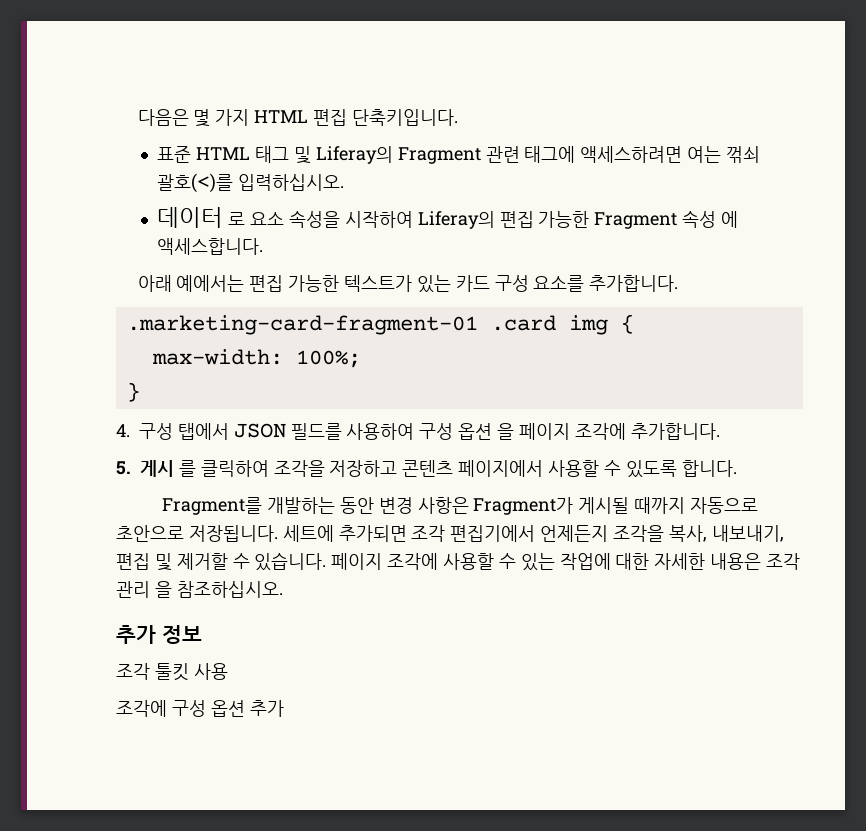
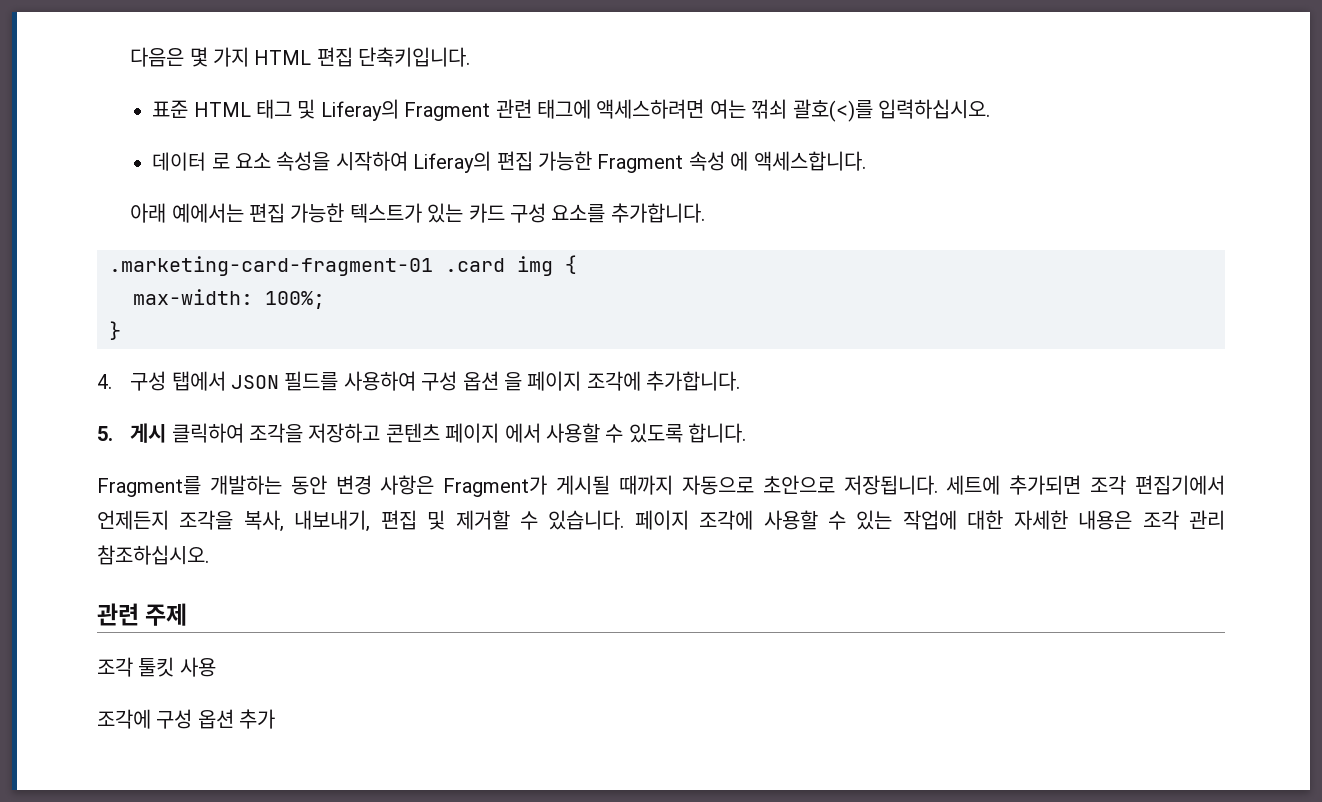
[178,460,196,477] 를 -> (167, 433) none
[458,460,544,477] 페이지에서 -> [445,423,541,443] 페이지 에서
[154,581,172,598] 을 -> (1226, 520) none
[116,625,202,644] 추가 정보 -> [97,603,188,626] 관련 주제

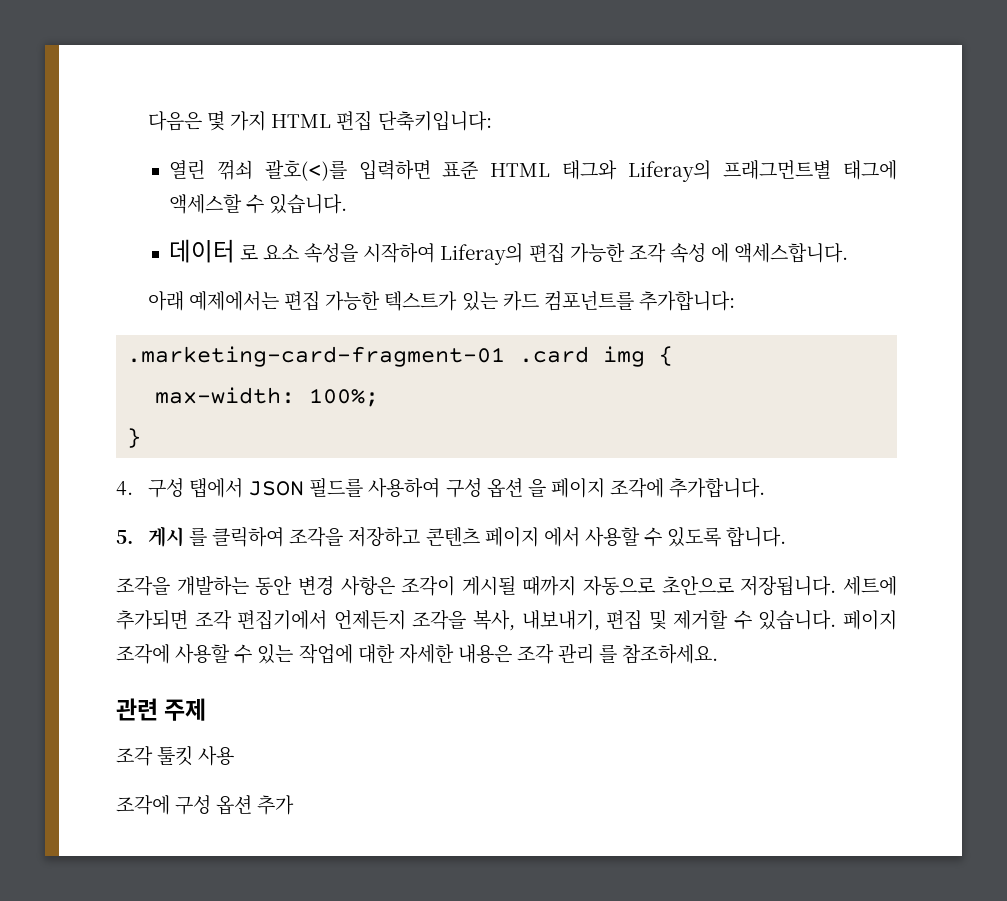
[358,47,471,67] [152,99,990,122] 단축키입니다. // 표준 HTML 태그 및 Liferay의 Fragment 관련 태그에 액세스하려면 여는 꺾쇠 괄호(<)를 입력하십시오. -> [377,111,492,131] [168,160,897,182] [168,194,348,214] 단축키입니다: // 열린 꺾쇠 괄호(<)를 입력하면 표준 HTML 태그와 Liferay의 프래그먼트별 태그에 액세스할 수 있습니다.
[597,154,684,173] Fragment -> [628,243,666,263] 조각
[171,203,244,223] 예에서는 -> [189,291,280,311] 예제에서는
[509,203,705,223] 구성 요소를 추가합니다. -> [543,291,735,311] 컴포넌트를 추가합니다:
(167, 433) none -> [189,527,208,546] 를
[97,476,201,497] Fragment를 -> [116,576,170,596] 조각을
[443,475,548,497] Fragment가 -> [401,576,456,596] 조각이
[97,545,209,565] 참조하십시오. -> [599,644,719,664] 를 참조하세요.

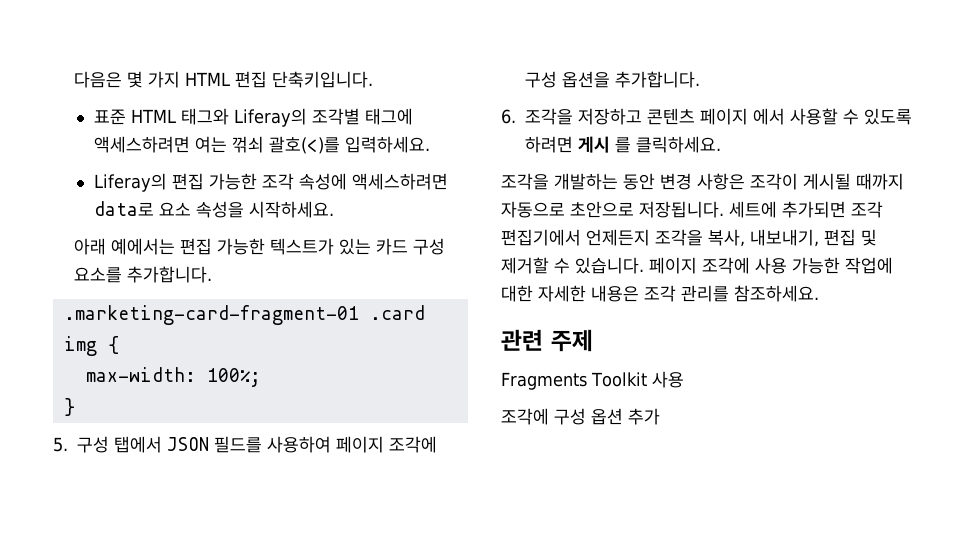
[377,111,492,131] [168,160,897,182] [168,194,348,214] [168,239,849,265] 단축키입니다: // 열린 꺾쇠 괄호(<)를 입력하면 표준 HTML 태그와 Liferay의 프래그먼트별 태그에 액세스할 수 있습니다. // 데이터 로 요소 속성을 시작하여 Liferay의 편집 가능한 조각 속성 에 액세스합니다. -> [271,71,373,88] [93,108,413,127] [93,136,430,154] [93,173,448,192] [93,201,334,218] 단축키입니다. // 표준 HTML 태그와 Liferay의 조각별 태그에 액세스하려면 여는 꺾쇠 괄호(<)를 입력하세요. // Liferay의 편집 가능한 조각 속성에 액세스하려면 data로 요소 속성을 시작하세요.
[189,291,280,311] 예제에서는 -> [110,238,175,255] 예에서는
[543,291,735,311] 컴포넌트를 추가합니다: -> [412,238,445,255] [73,266,212,283] 구성 요소를 추가합니다.
[116,481,133,496] 4. -> [53,437,68,452] 5.
[445,478,766,498] [116,526,285,547] 구성 옵션 을 페이지 조각에 추가합니다. // 5. 게시 를 클릭하여 -> [336,436,437,453] [525,71,700,88] [501,109,516,124] 페이지 조각에 구성 옵션을 추가합니다. // 6.
[726,527,787,547] 합니다. -> [525,136,721,153] 하려면 게시 를 클릭하세요.
[175,644,294,664] 사용할 수 있는 -> [755,257,840,274] 사용 가능한
[558,643,618,664] 관리 를 -> [681,285,729,302] 관리를
[116,745,194,766] 조각 툴킷 -> [501,372,647,390] Fragments Toolkit

